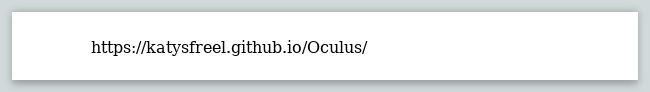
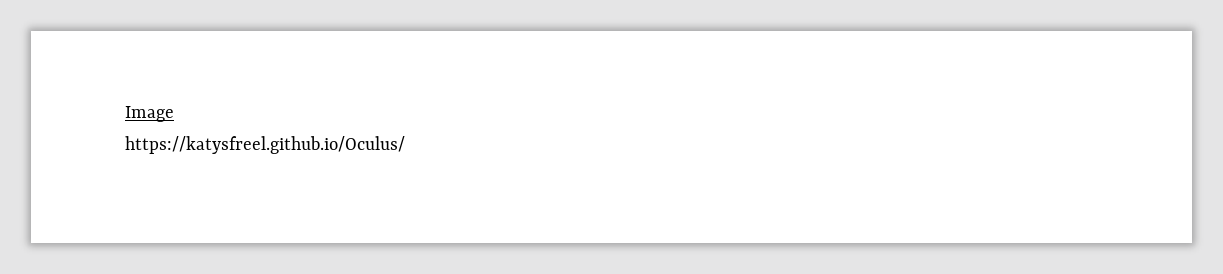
(91, 48) none -> [125,106,174,122] Image //

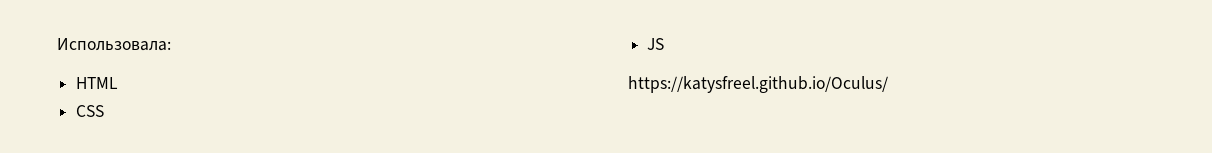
[125,106,174,122] Image -> [57,38,171,51] [76,77,119,89] [76,105,105,117] [647,38,665,50] Использовала: // HTML // CSS // JS

